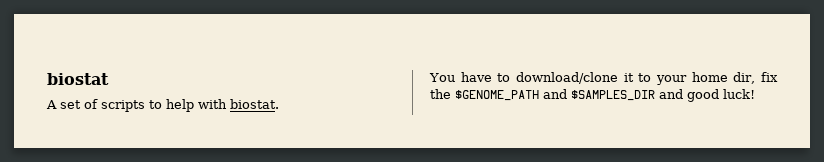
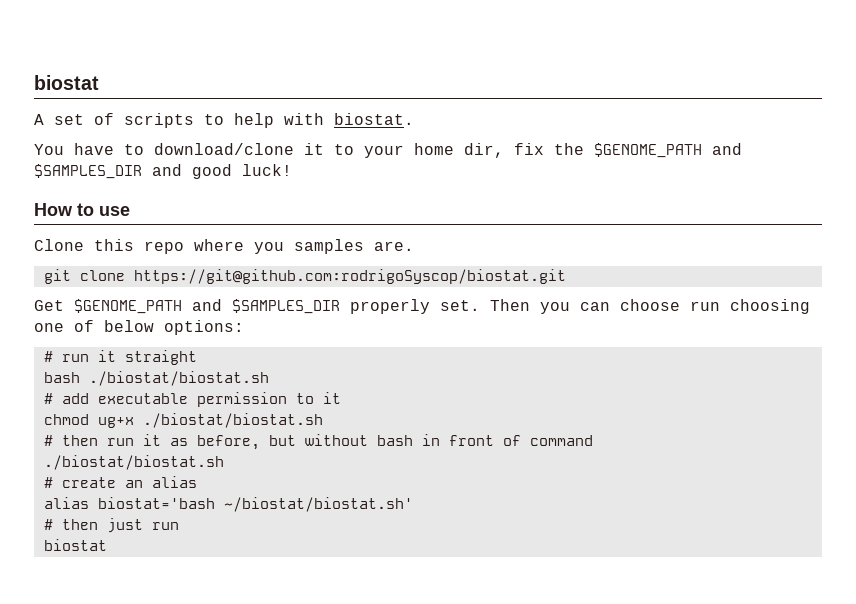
(755, 94) none -> [34,203,130,216] [34,239,414,254] [43,269,566,284] [34,299,810,314] [34,320,244,335] [43,350,197,365] [43,371,269,386] [43,392,341,407] [43,413,323,428] [43,434,593,450] [43,455,224,470] [43,476,197,488] [43,497,413,512] [43,518,179,533] [43,539,107,551] // How to use // Clone this repo where you samples are. // git clone https://git@github.com:rodrigoSyscop/biostat.git // Get $GENOME_PATH and $SAMPLES_DIR properly set. Then you can choose run choosing one of below options: // # run it straight // bash ./biostat/biostat.sh // # add executable permission to it // chmod ug+x ./biostat/biostat.sh // # then run it as before, but without bash in front of command // ./biostat/biostat.sh // # create an alias // alias biostat='bash ~/biostat/biostat.sh' // # then just run // biostat

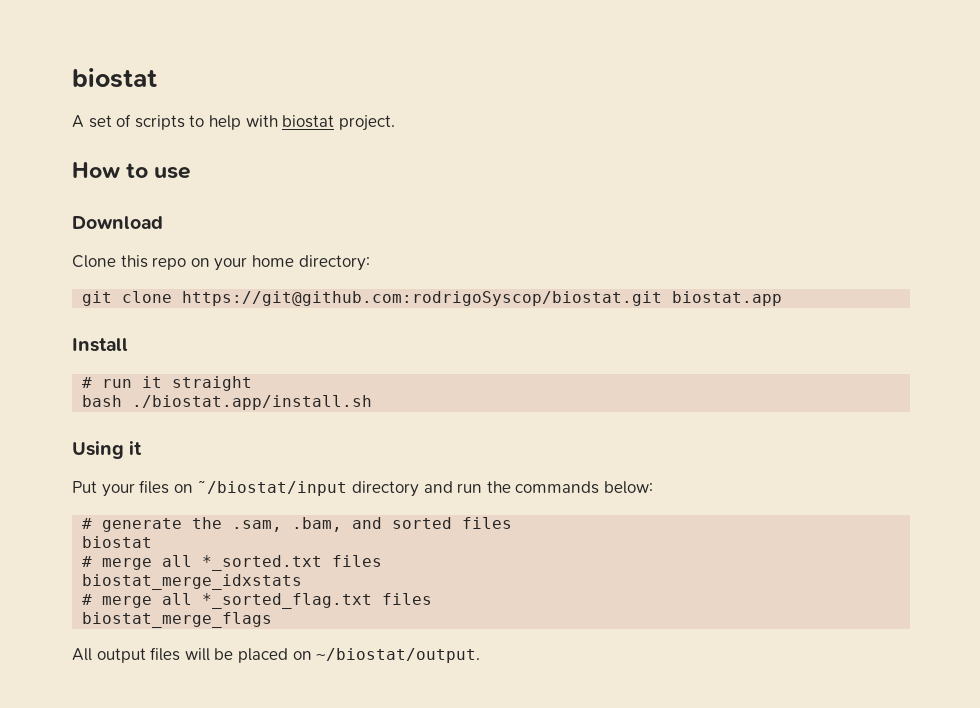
[334,113,414,125] [34,143,742,158] [34,164,292,179] biostat. // You have to download/clone it to your home dir, fix the $GENOME_PATH and $SAMPLES_DIR and good luck! -> [282,115,395,131] biostat project.
(130, 211) none -> [72,216,163,229] // Download
[194,239,414,254] where you samples are. -> [190,255,370,271] on your home directory:
[34,299,810,314] [34,320,244,335] // Get $GENOME_PATH and $SAMPLES_DIR properly set. Then you can choose run choosing one of below options: -> [672,291,783,306] [72,338,128,352] biostat.app // Install
[88,371,269,386] [43,392,341,407] [43,413,323,428] [43,434,593,450] [43,455,224,470] [43,476,197,488] [43,497,413,512] [43,518,179,533] [43,539,107,551] ./biostat/biostat.sh // # add executable permission to it // chmod ug+x ./biostat/biostat.sh // # then run it as before, but without bash in front of command // ./biostat/biostat.sh // # create an alias // alias biostat='bash ~/biostat/biostat.sh' // # then just run // biostat -> [132,395,373,410] [72,441,143,459] [72,480,653,497] [82,517,513,532] [82,536,153,548] [82,555,383,571] [82,574,303,590] [82,593,433,609] [82,612,273,628] [72,647,481,663] ./biostat.app/install.sh // Using it // Put your files on ˜/biostat/input directory and run the commands below: // # generate the .sam, .bam, and sorted files // biostat // # merge all *_sorted.txt files // biostat_merge_idxstats // # merge all *_sorted_flag.txt files // biostat_merge_flags // All output files will be placed on ~/biostat/output.

